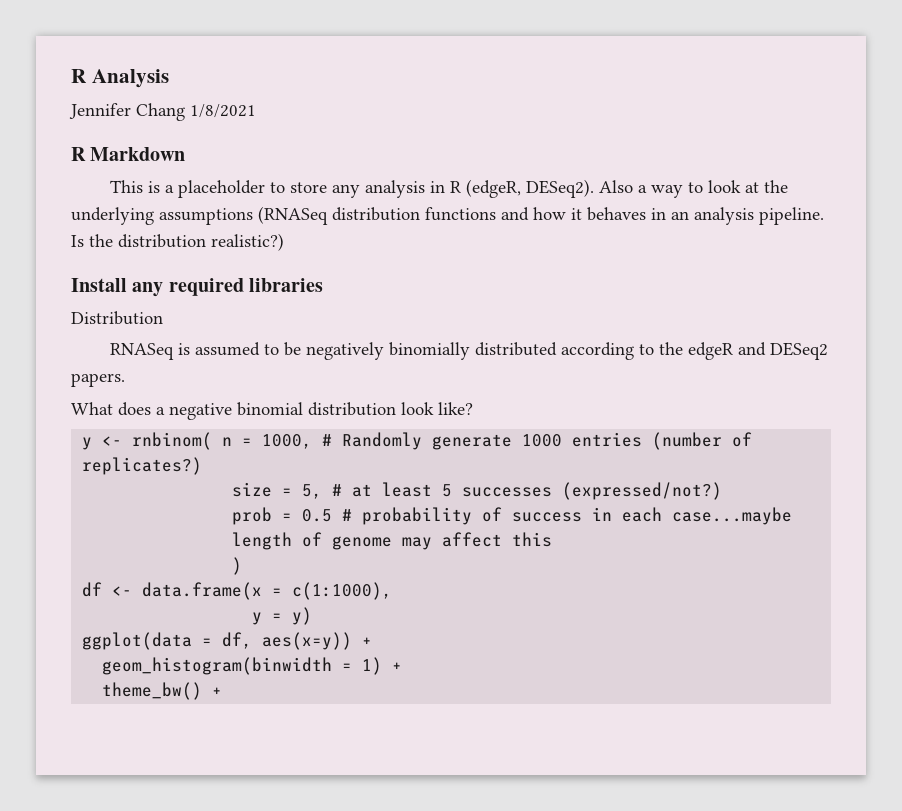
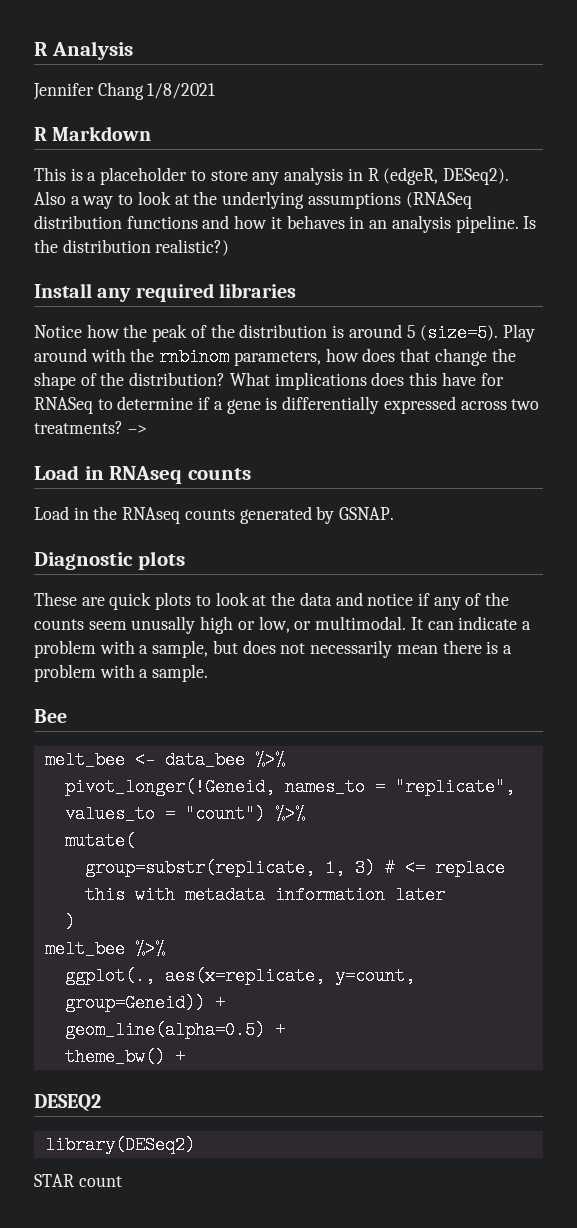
[71,311,163,325] [110,342,829,360] [71,373,125,387] [71,402,473,420] [82,432,753,450] [82,457,203,475] [232,482,723,500] [232,507,793,525] [232,532,553,550] [232,557,243,575] [82,582,393,600] [252,607,313,625] [82,632,373,650] [102,657,383,675] Distribution // RNASeq is assumed to be negatively binomially distributed according to the edgeR and DESeq2 papers. // What does a negative binomial distribution look like? // y <- rnbinom( n = 1000, # Randomly generate 1000 entries (number of replicates?) // size = 5, # at least 5 successes (expressed/not?) // prob = 0.5 # probability of success in each case...maybe length of genome may affect this // ) // df <- data.frame(x = c(1:1000), // y = y) // ggplot(data = df, aes(x=y)) + // geom_histogram(binwidth = 1) -> [34,324,535,342] [34,348,516,366] [34,372,504,390] [34,396,540,414] [34,421,147,434] [34,465,251,484] [34,506,395,524] [34,551,185,570] [34,592,510,610] [34,616,531,634] [34,640,512,658] [34,664,209,682] [34,709,67,723] [44,751,285,769] [64,778,515,796] [64,805,305,823] [64,832,135,850] [84,859,505,877] [84,886,445,904] [64,913,75,931] [44,940,165,958] [64,967,415,985] [64,994,225,1012] [64,1021,265,1039] Notice how the peak of the distribution is around 5 (size=5). Play around with the rnbinom parameters, how does that change the shape of the distribution? What implications does this have for RNASeq to determine if a gene is differentially expressed across two treatments? –> // Load in RNAseq counts // Load in the RNAseq counts generated by GSNAP. // Diagnostic plots // These are quick plots to look at the data and notice if any of the counts seem unusally high or low, or multimodal. It can indicate a problem with a sample, but does not necessarily mean there is a problem with a sample. // Bee // melt_bee <- data_bee %>% // pivot_longer(!Geneid, names_to = "replicate", values_to = "count") %>% // mutate( // group=substr(replicate, 1, 3) # <= replace this with metadata information later // ) // melt_bee %>% // ggplot(., aes(x=replicate, y=count, group=Geneid)) + // geom_line(alpha=0.5)
(223, 691) none -> [34,1094,101,1112] [44,1136,195,1154] [34,1174,122,1187] // DESEQ2 // library(DESeq2) // STAR count

